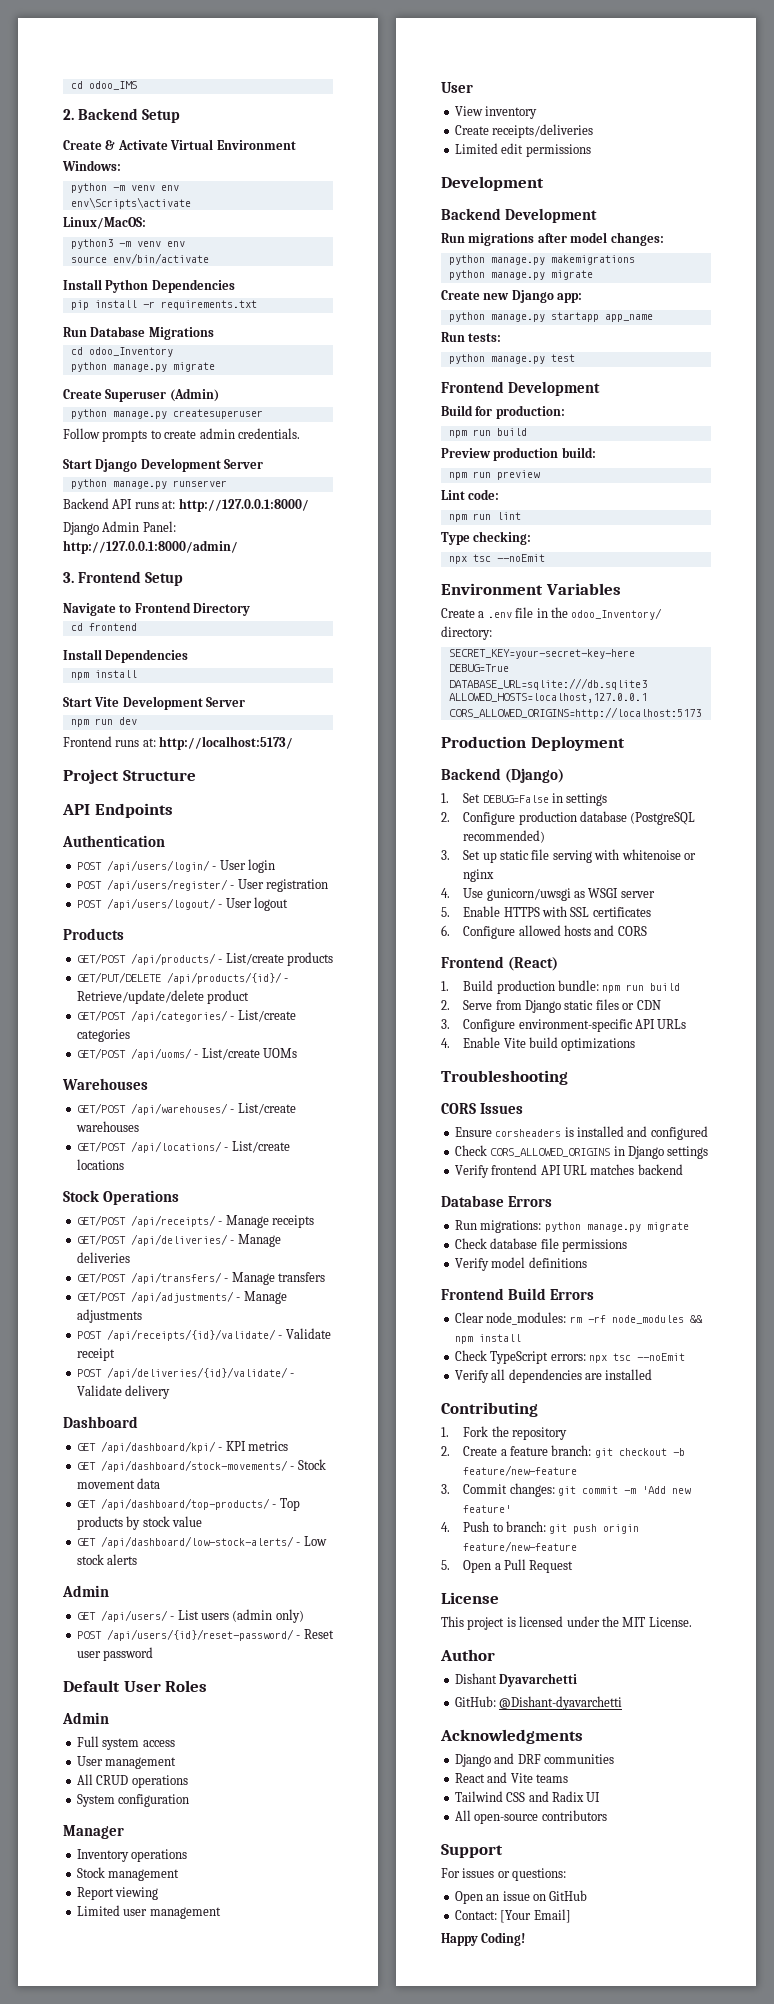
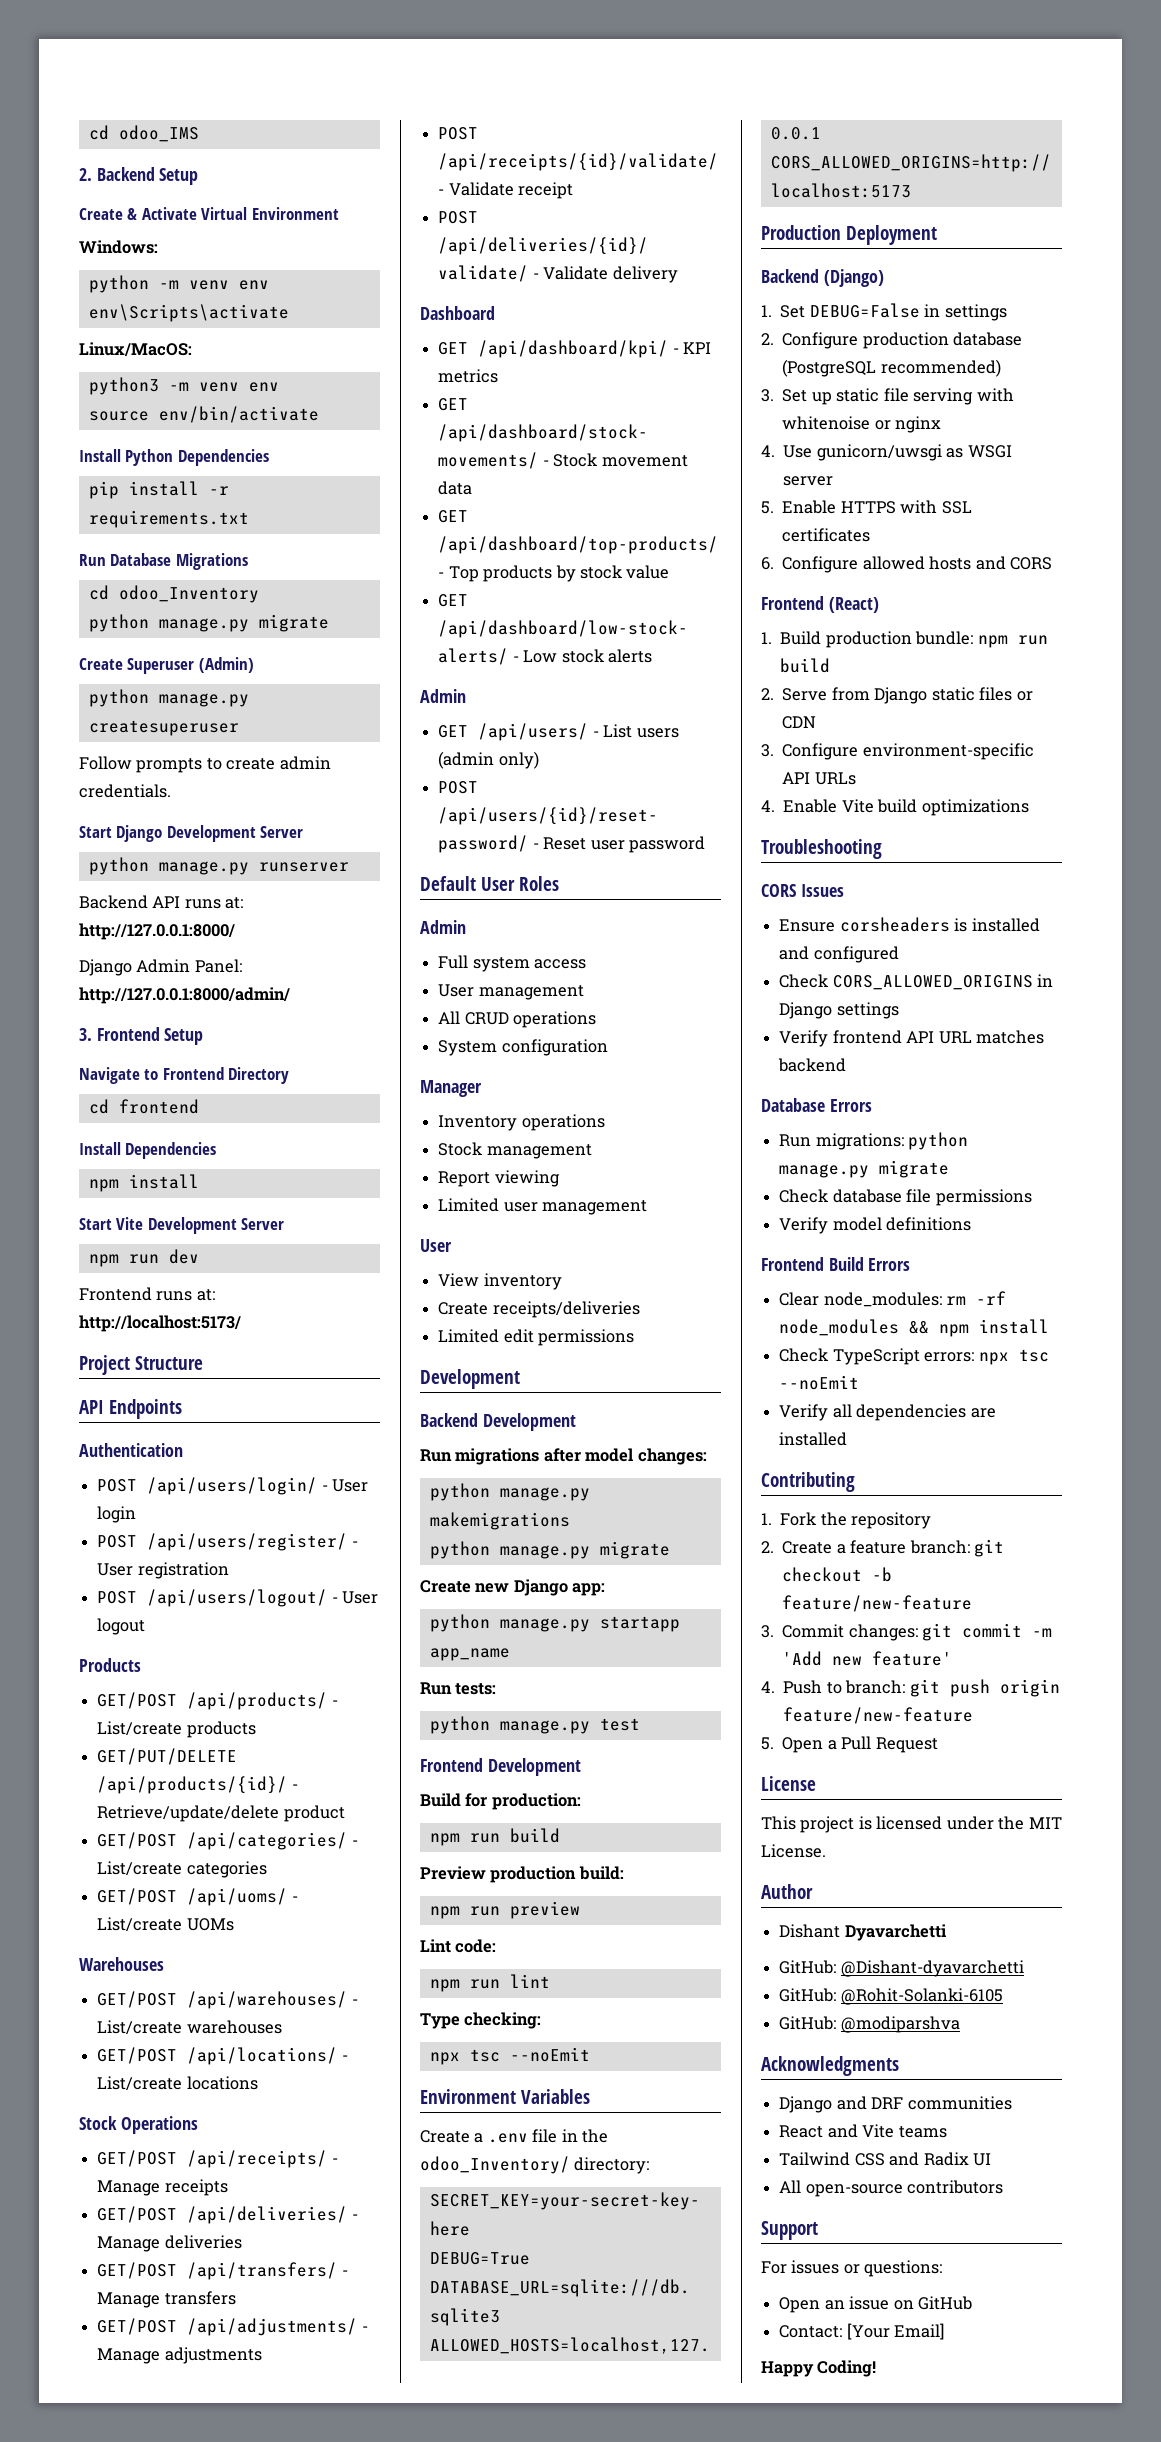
(623, 1703) none -> [779,1988,1003,2005] [779,2016,960,2033] // GitHub: @Rohit-Solanki-6105 // GitHub: @modiparshva

